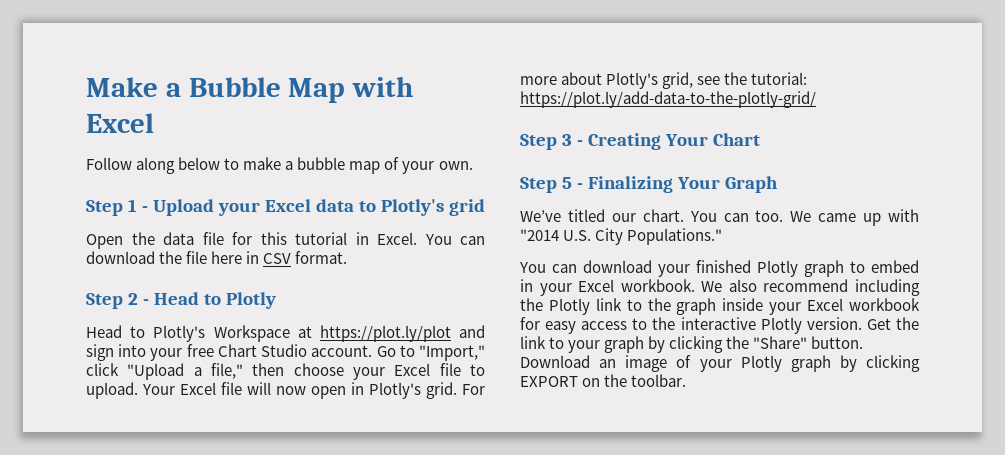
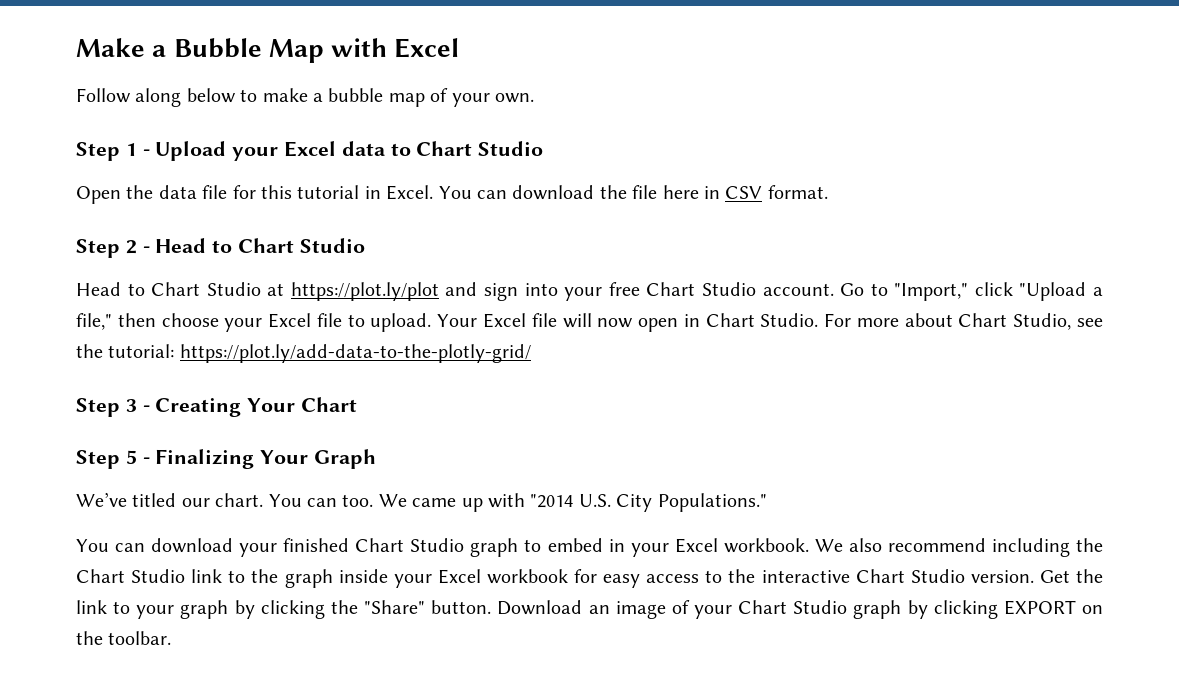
[380,199,485,216] Plotly's grid -> [416,141,544,156] Chart Studio
[225,292,276,309] [86,325,290,342] Plotly // Head to Plotly's Workspace -> [238,238,365,253] [76,282,261,296] Chart Studio // Head to Chart Studio
[369,382,457,399] Plotly's grid. -> [705,313,819,327] Chart Studio.
[606,72,694,89] Plotly's grid, -> [958,313,1072,330] Chart Studio,
[757,260,798,277] Plotly -> [355,538,465,552] Chart Studio
[548,298,590,315] Plotly -> [76,569,186,583] Chart Studio
[760,317,802,334] Plotly -> [855,569,965,583] Chart Studio
[740,355,782,372] Plotly -> [738,600,848,614] Chart Studio

